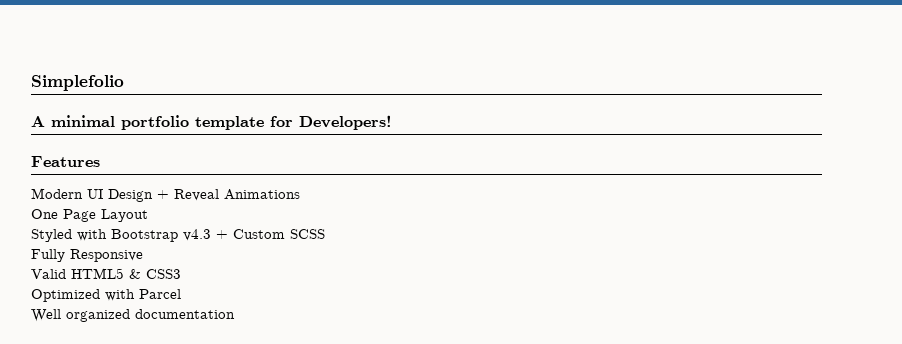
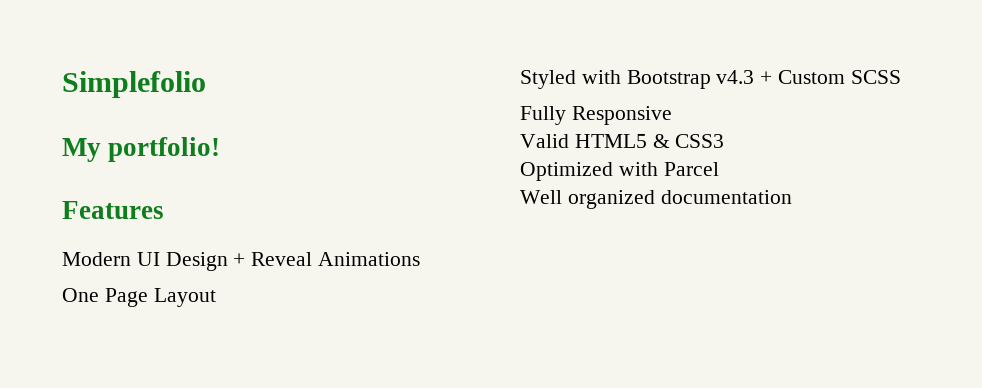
[31,115,392,130] A minimal portfolio template for Developers! -> [62,137,221,162] My portfolio!

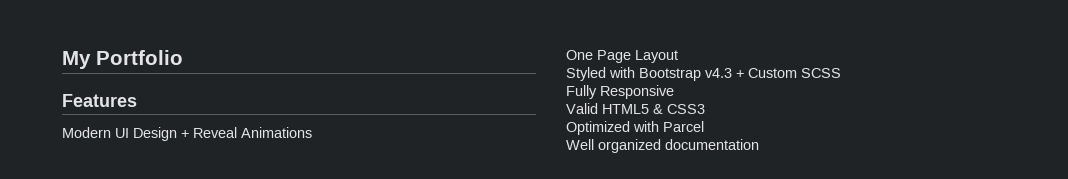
[62,71,206,98] [62,137,221,162] Simplefolio // My portfolio! -> [62,50,183,69] My Portfolio

